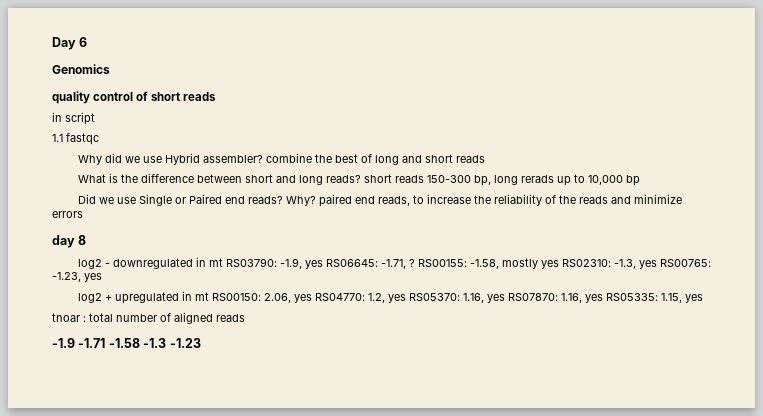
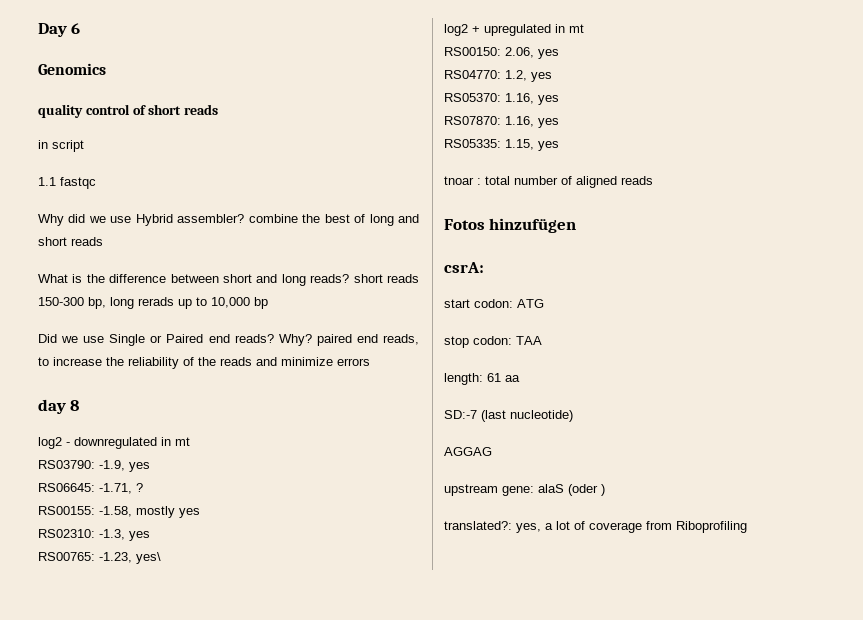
(223, 262) none -> (190, 441) //
(323, 264) none -> (150, 467) //
(415, 263) none -> (143, 487) //
(559, 264) none -> (200, 513) //
(657, 264) none -> (150, 536) //
[84,273,102,282] yes -> [136,552,161,564] yes\
(209, 296) none -> (584, 28) //
(312, 298) none -> (559, 54) //
(406, 298) none -> (552, 77) //
(505, 298) none -> (559, 100) //
(603, 298) none -> (559, 123) //
[52,338,201,348] -1.9 -1.71 -1.58 -1.3 -1.23 -> [444,218,577,233] [444,262,484,273] [444,299,544,308] [444,336,542,348] [444,373,520,385] [444,410,573,422] [444,447,492,456] [444,484,605,496] [444,521,747,533] Fotos hinzufügen // csrA: // start codon: ATG // stop codon: TAA // length: 61 aa // SD:-7 (last nucleotide) // AGGAG // upstream gene: alaS (oder ) // translated?: yes, a lot of coverage from Riboprofiling

